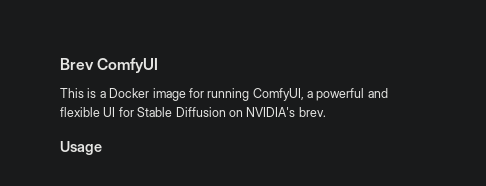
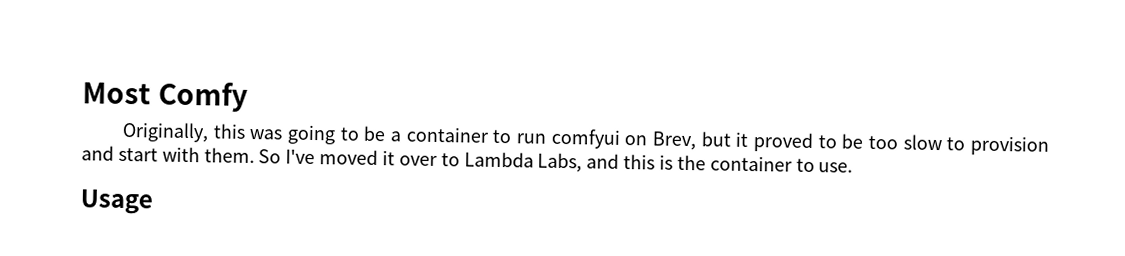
[60,58,159,73] [60,88,388,101] [60,107,326,117] Brev ComfyUI // This is a Docker image for running ComfyUI, a powerful and flexible UI for Stable Diffusion on NVIDIA's brev. -> [82,81,248,112] [122,121,1049,156] [81,145,854,173] Most Comfy // Originally, this was going to be a container to run comfyui on Brev, but it proved to be too slow to provision and start with them. So I've moved it over to Lambda Labs, and this is the container to use.

